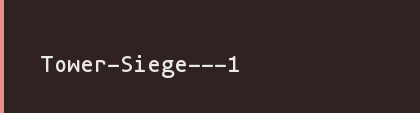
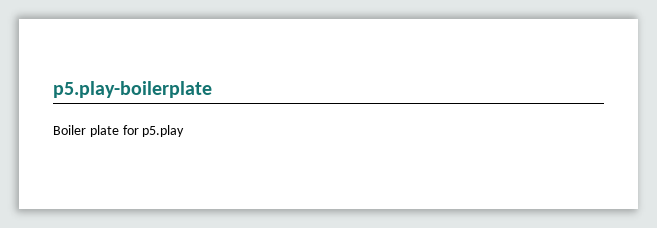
[40,55,240,78] Tower-Siege---1 -> [53,81,212,98] [53,125,185,137] p5.play-boilerplate // Boiler plate for p5.play

